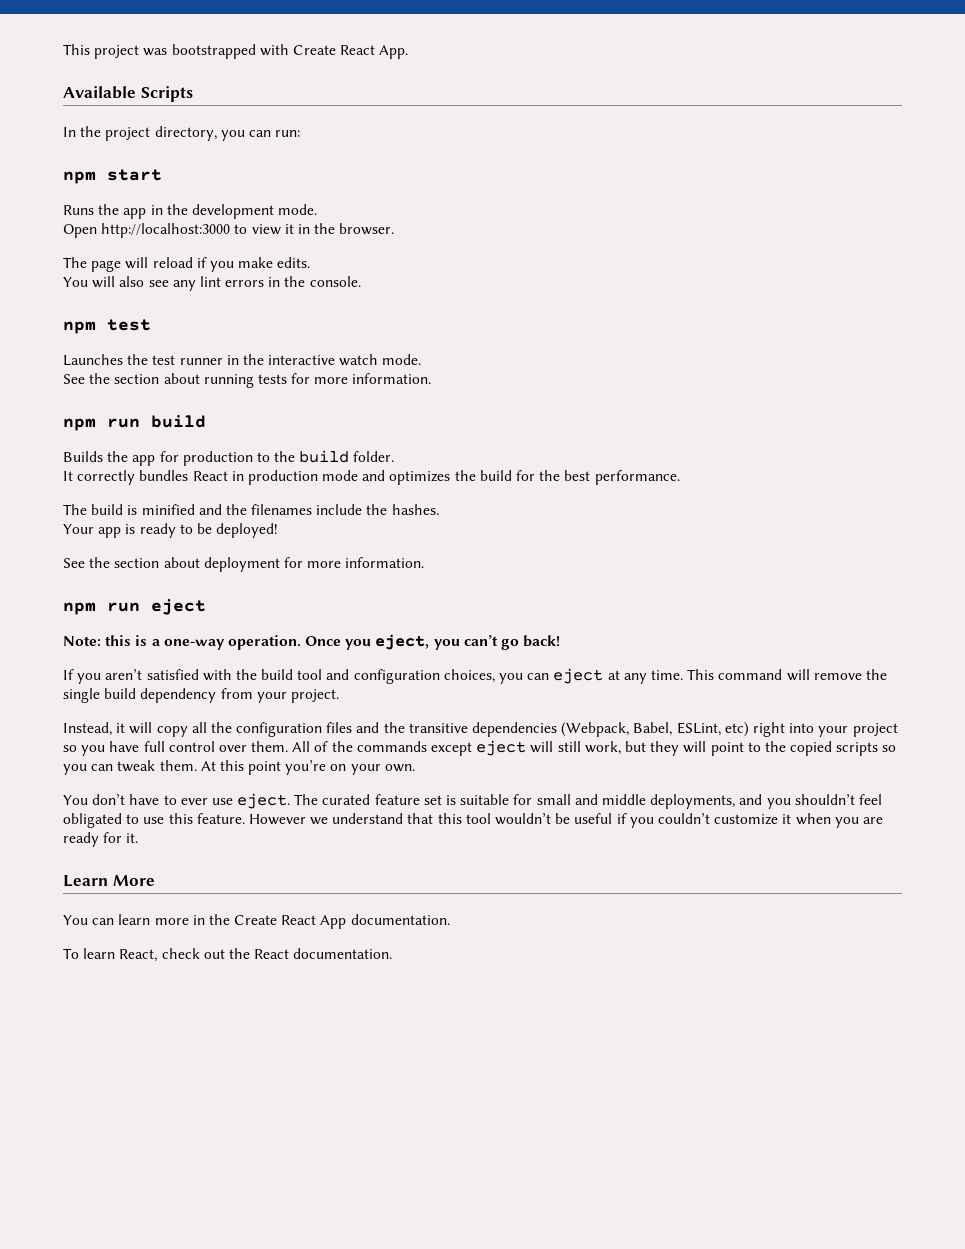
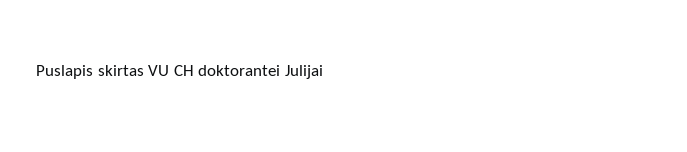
[63,44,409,59] [63,86,193,102] [63,126,301,141] [63,169,162,184] [63,204,318,219] [63,223,395,238] [63,257,311,272] [63,276,361,291] [63,319,151,334] [63,354,422,366] [63,373,432,388] [63,415,206,431] [63,450,395,466] [63,470,680,485] [63,504,439,515] [63,523,279,538] [63,557,425,572] [63,599,206,615] [63,634,561,650] [63,668,887,684] [63,688,339,703] [63,722,898,737] [63,740,897,756] [63,760,415,775] [63,793,882,809] [63,813,883,828] [63,832,139,847] [63,875,155,887] [63,914,450,929] [63,948,393,962] This project was bootstrapped with Create React App. // Available Scripts // In the project directory, you can run: // npm start // Runs the app in the development mode. // Open http://localhost:3000 to view it in the browser. // The page will reload if you make edits. // You will also see any lint errors in the console. // npm test // Launches the test runner in the interactive watch mode. // See the section about running tests for more information. // npm run build // Builds the app for production to the build folder. // It correctly bundles React in production mode and optimizes the build for the best performance. // The build is minified and the filenames include the hashes. // Your app is ready to be deployed! // See the section about deployment for more information. // npm run eject // Note: this is a one-way operation. Once you eject, you can’t go back! // If you aren’t satisfied with the build tool and configuration choices, you can eject at any time. This command will remove the single build dependency from your project. // Instead, it will copy all the configuration files and the transitive dependencies (Webpack, Babel, ESLint, etc) right into your project so you have full control over them. All of the commands except eject will still work, but they will point to the copied scripts so you can tweak them. At this point you’re on your own. // You don’t have to ever use eject. The curated feature set is suitable for small and middle deployments, and you shouldn’t feel obligated to use this feature. However we understand that this tool wouldn’t be useful if you couldn’t customize it when you are ready for it. // Learn More // You can learn more in the Create React App documentation. // To learn React, check out the React documentation. -> [36,65,323,79] Puslapis skirtas VU CH doktorantei Julijai

